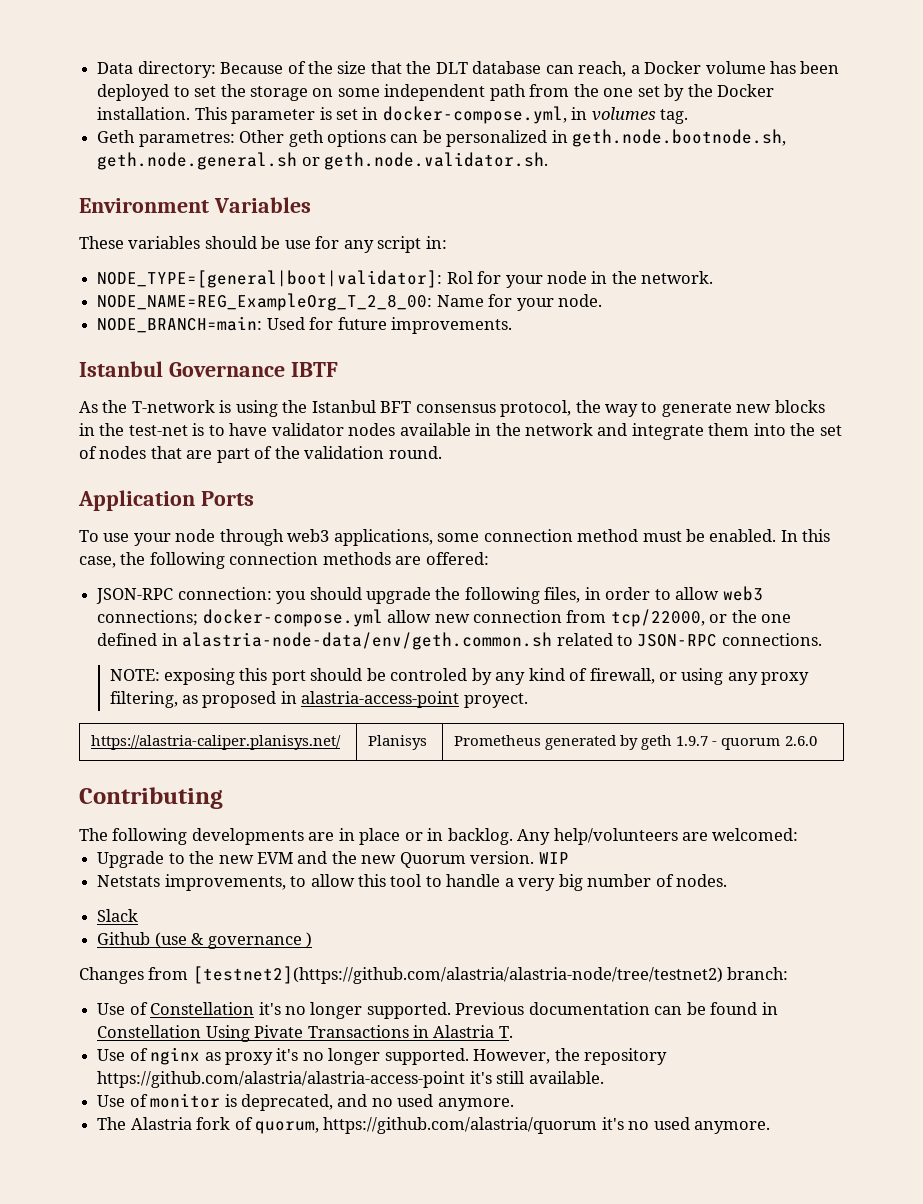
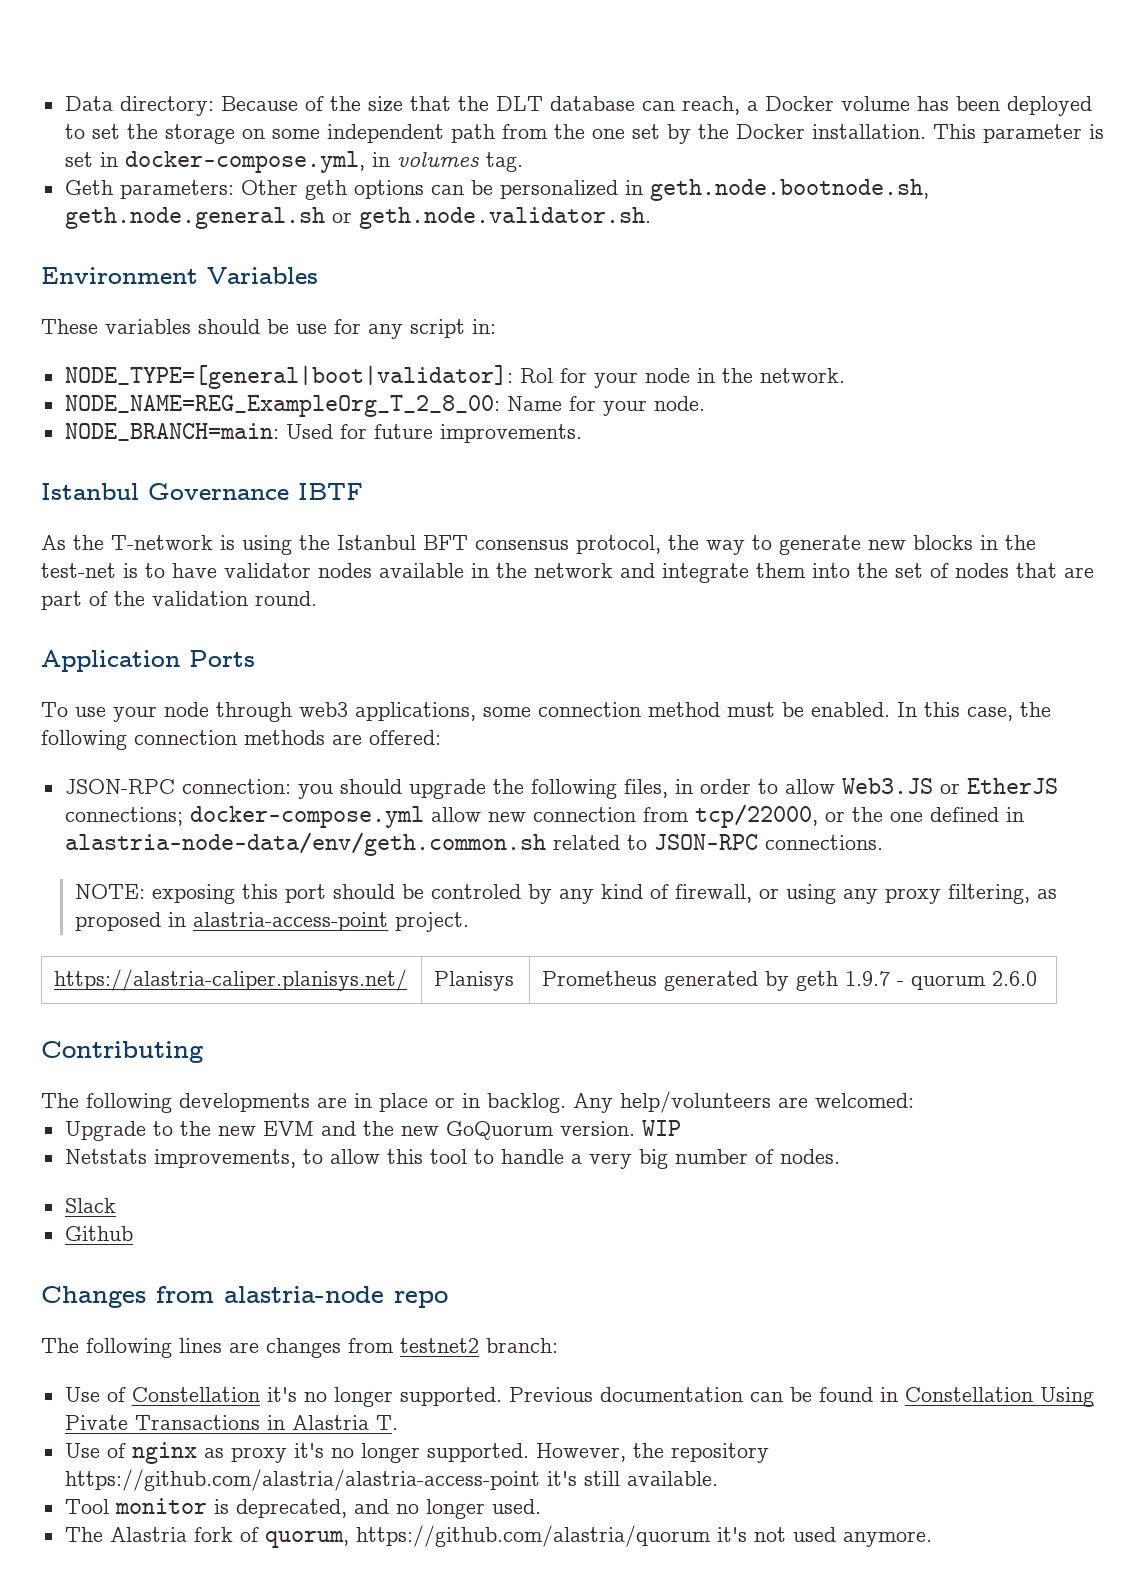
[138,132,235,147] parametres: -> [119,180,234,199] parameters:
[722,586,763,601] web3 -> [841,778,1058,794] Web3.JS or EtherJS
[463,693,528,708] proyect. -> [395,912,470,932] project.
[399,852,466,868] Quorum -> [445,1121,554,1140] GoQuorum
[154,932,312,949] [79,966,723,984] (use & governance ) // Changes from [testnet2](https://github.com/alastria/alastria-node/tree/testnet2) -> [41,1286,448,1308] [41,1338,479,1358] // Changes from alastria-node repo // The following lines are changes from testnet2
[97,1094,148,1107] Use of -> [64,1499,109,1514] Tool
[397,1094,514,1111] used anymore. -> [425,1499,541,1519] longer used.
[628,1121,650,1130] no -> [753,1527,786,1542] not

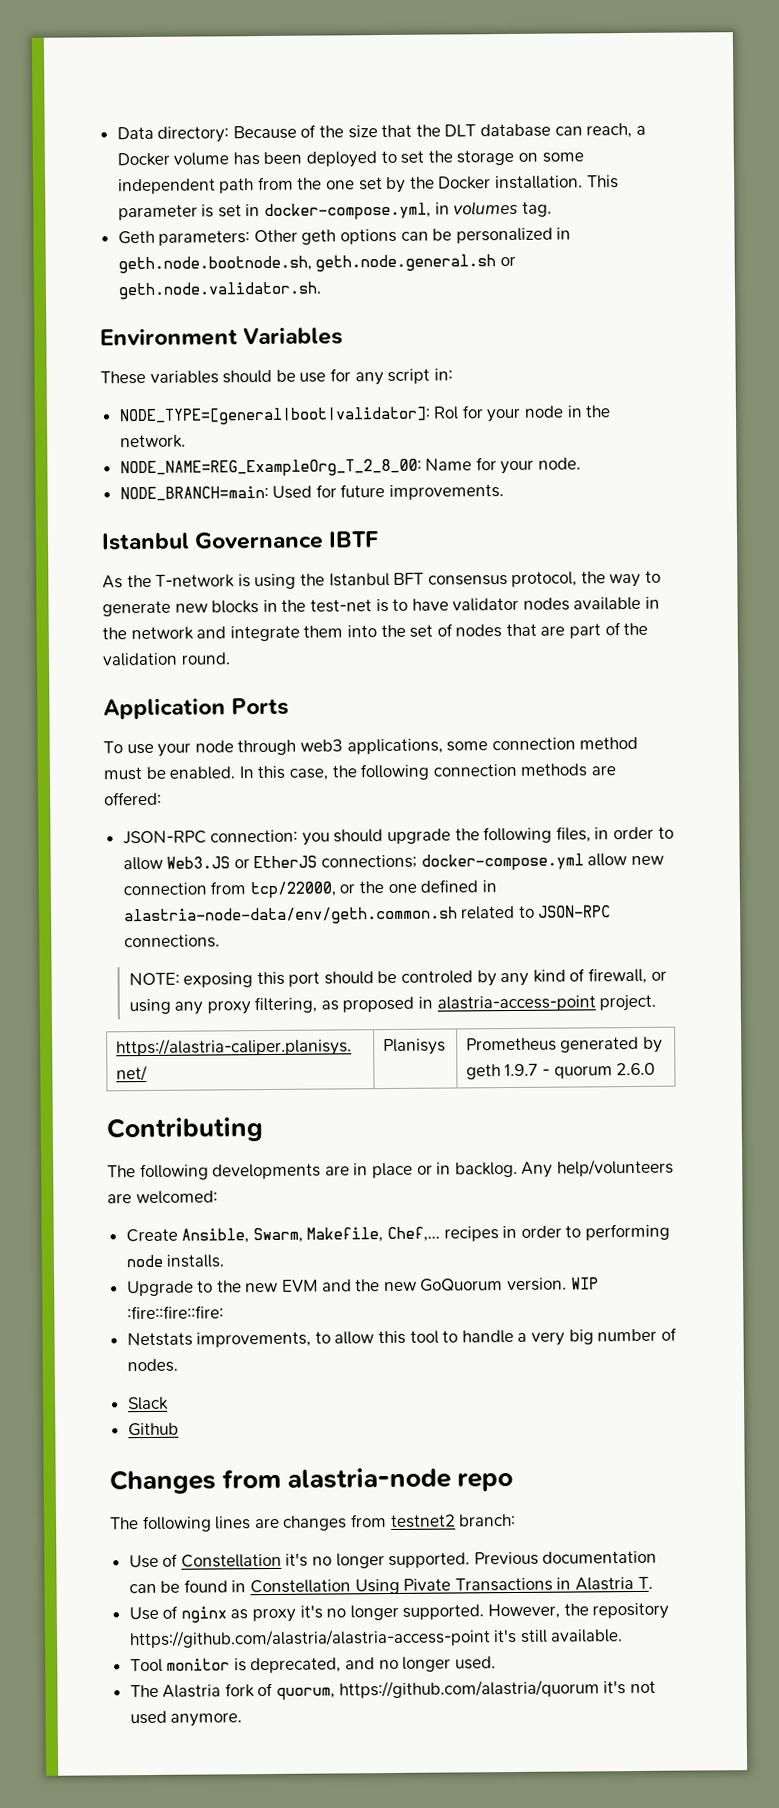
(914, 1100) none -> [125,1223,671,1244] [125,1254,225,1268] // Create Ansible, Swarm, Makefile, Chef,... recipes in order to performing node installs.
(681, 1128) none -> [126,1305,224,1320] :fire::fire::fire:

